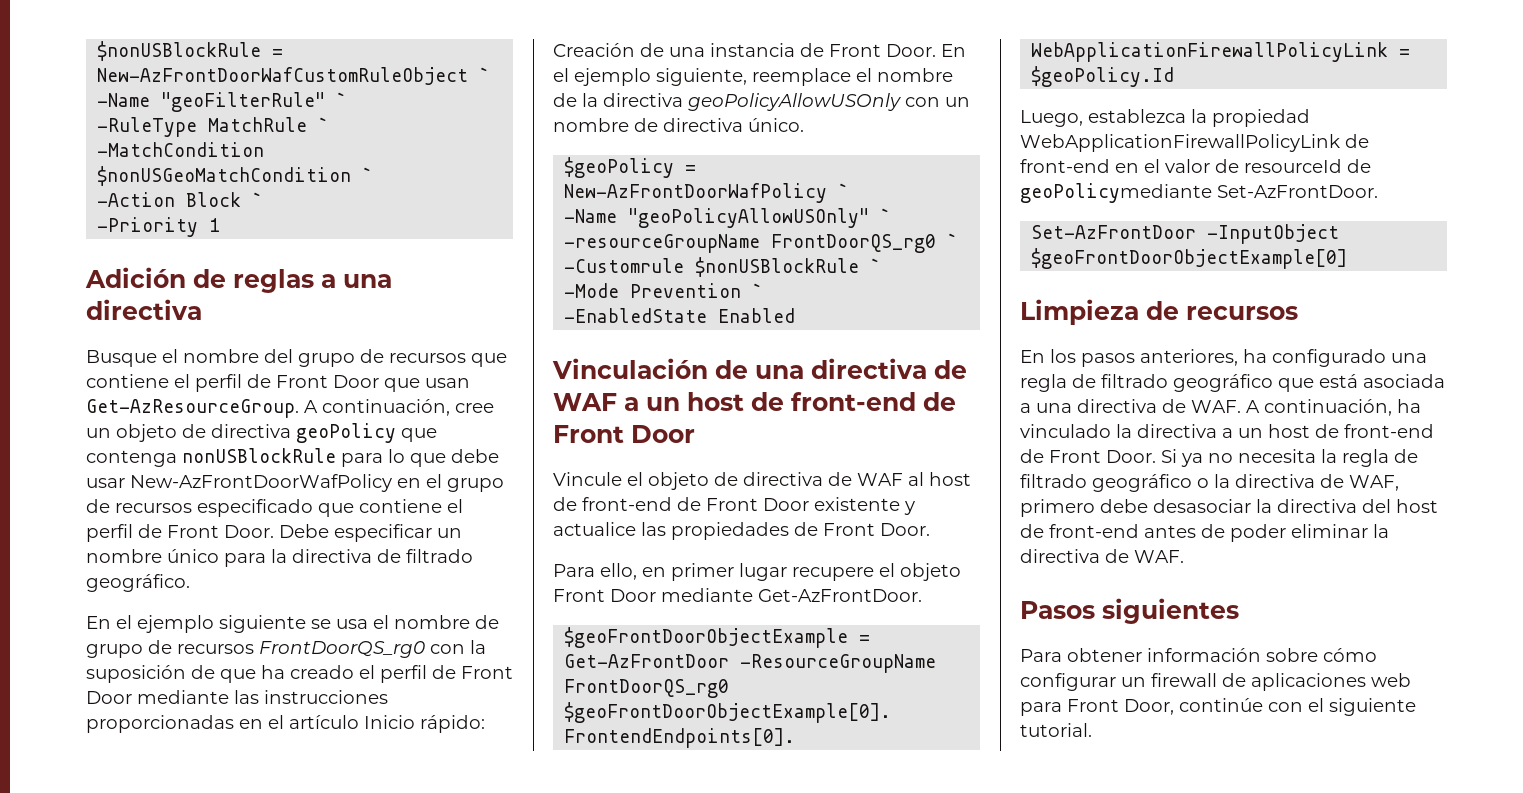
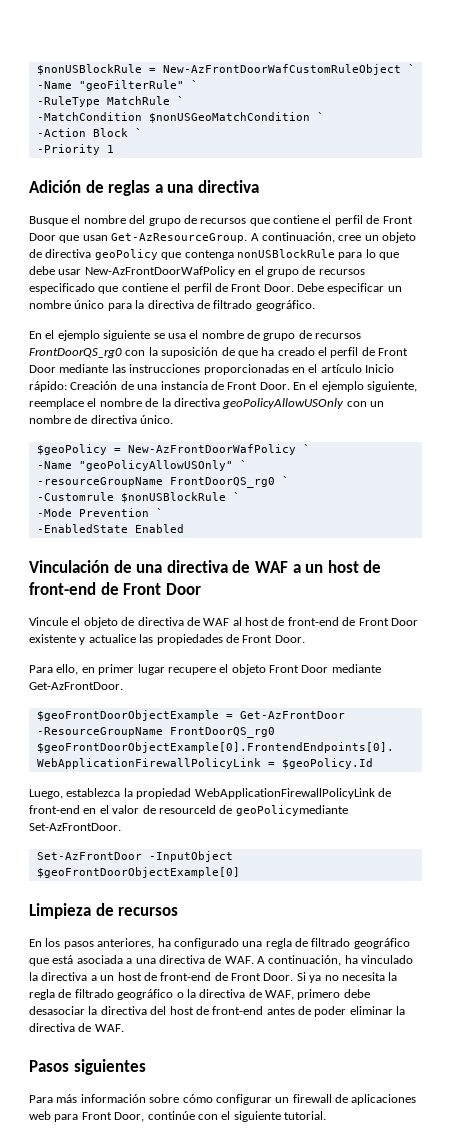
[1067,648,1142,662] obtener -> [56,1094,78,1103] más

